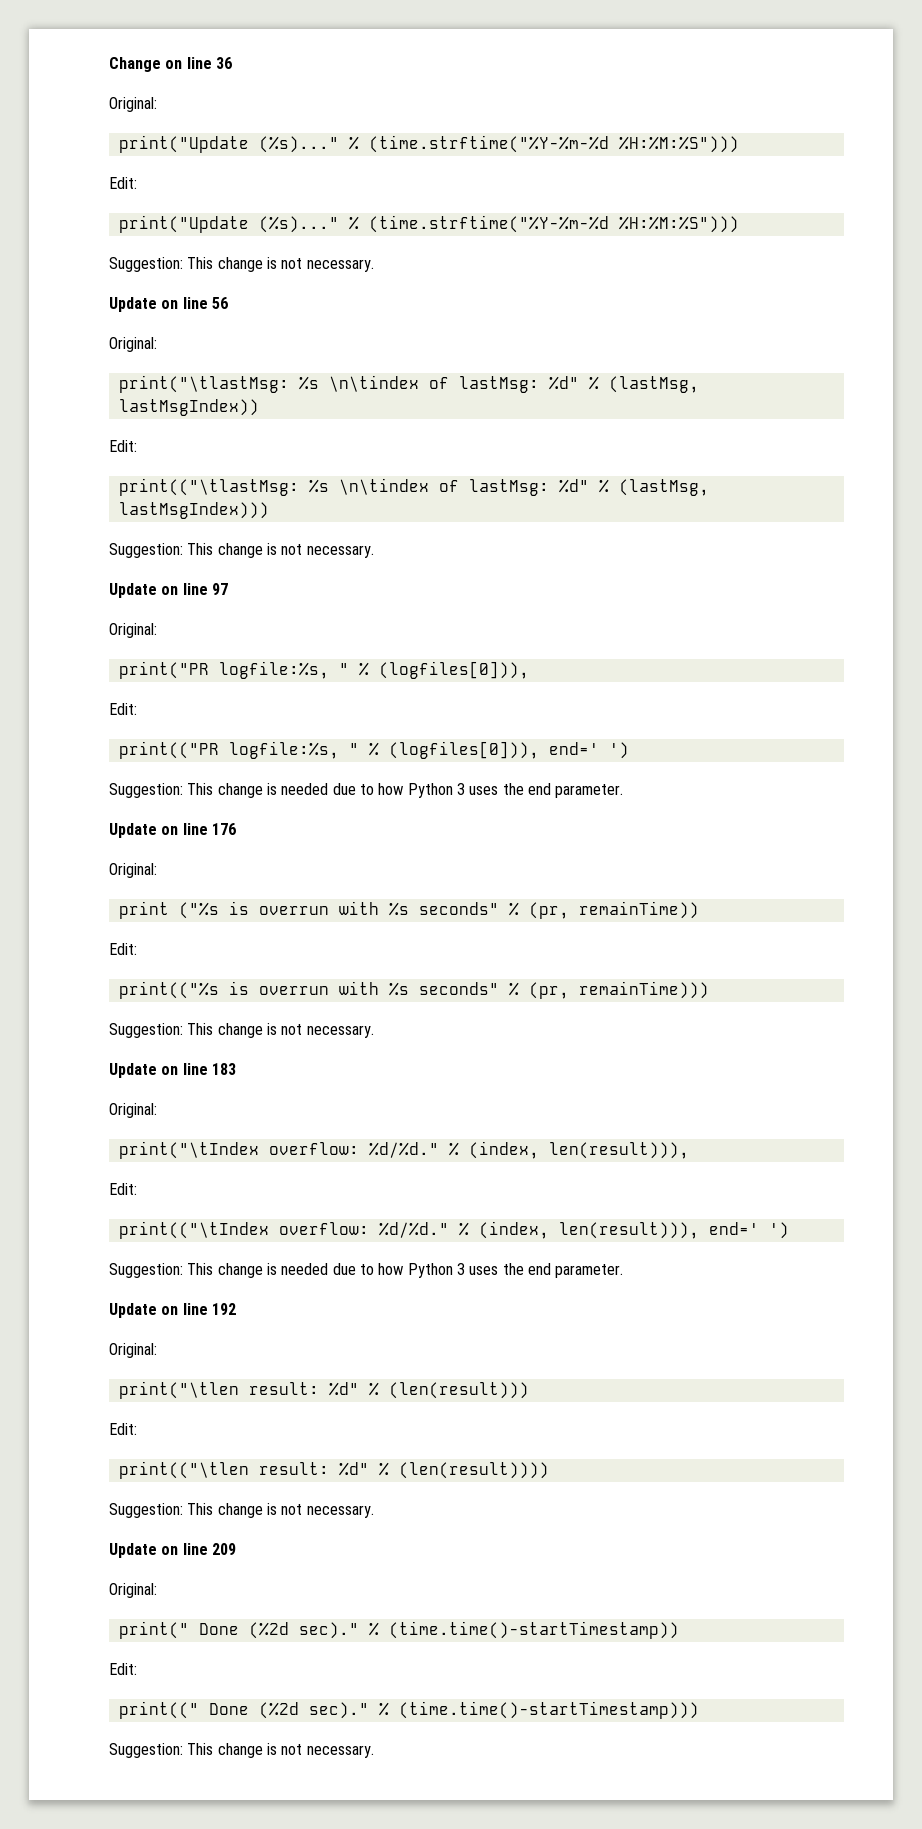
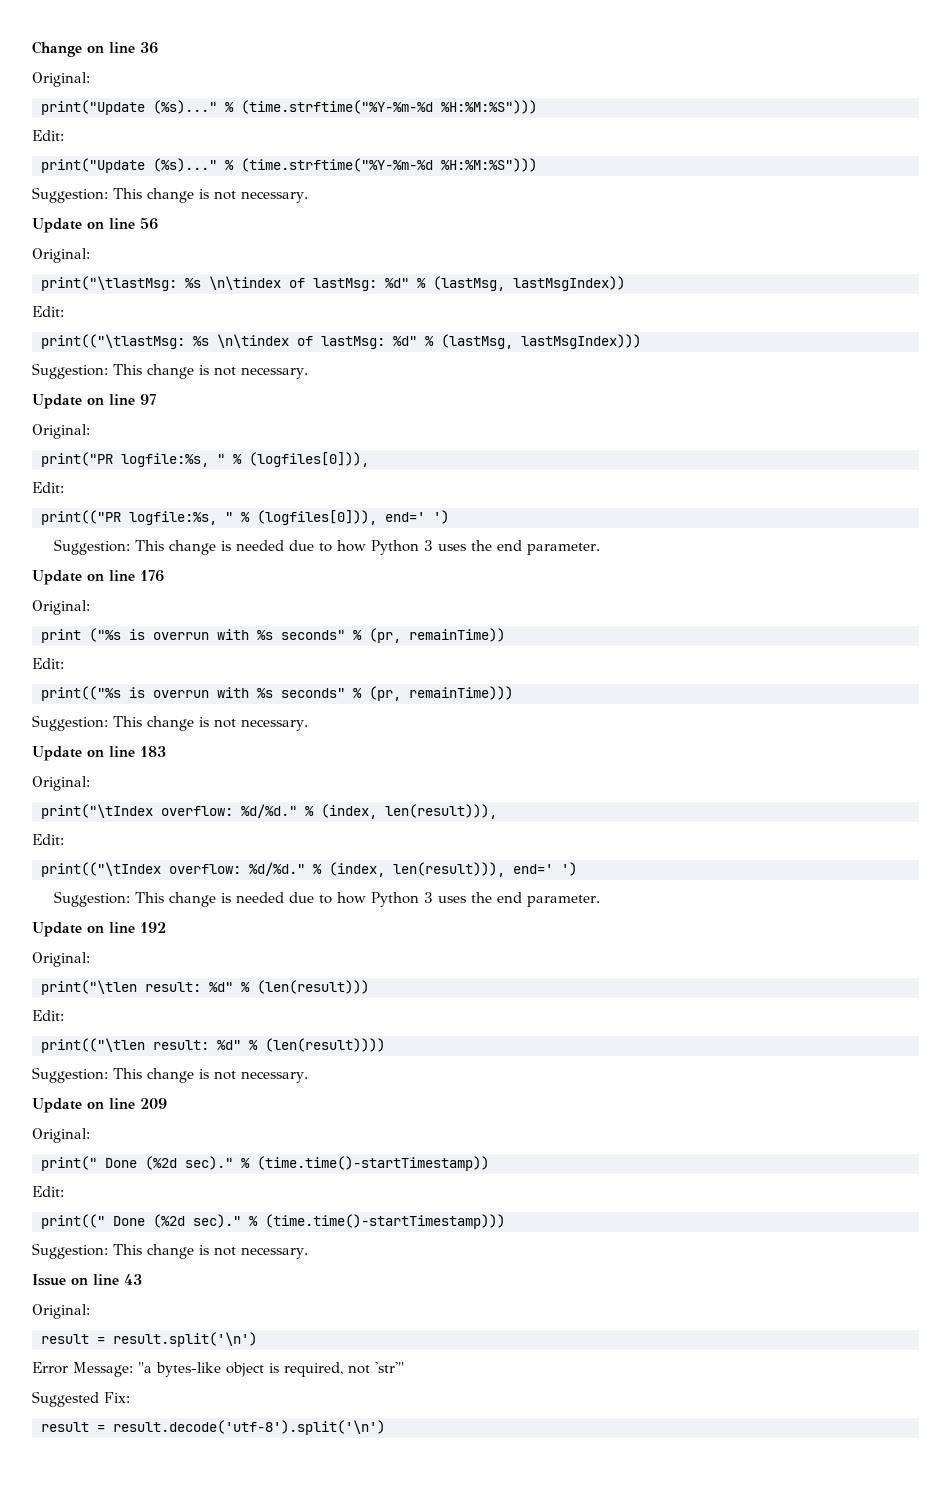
(374, 1751) none -> [32,1274,142,1286] [32,1304,90,1319] [41,1332,257,1347] [32,1362,404,1377] [32,1391,130,1407] [41,1420,385,1435] // Issue on line 43 // Original: // result = result.split('\n') // Error Message: "a bytes-like object is required, not 'str'" // Suggested Fix: // result = result.decode('utf-8').split('\n')

